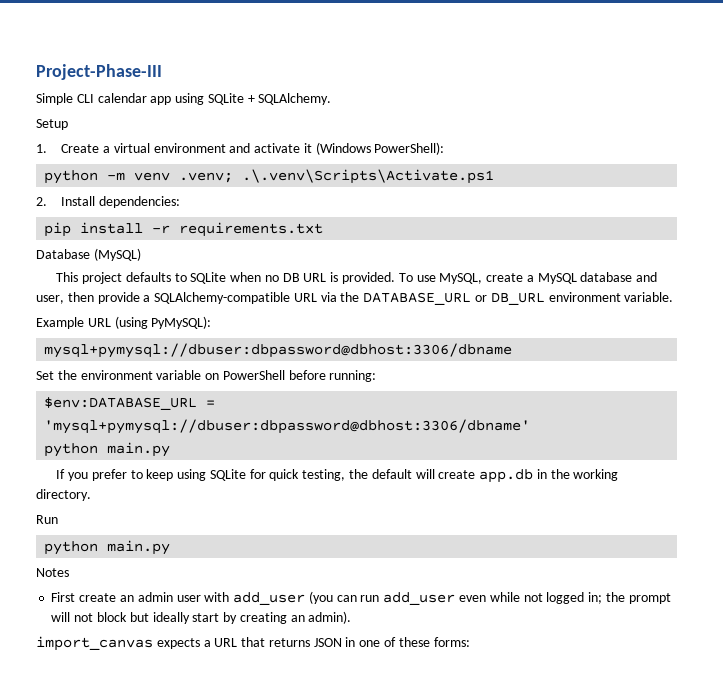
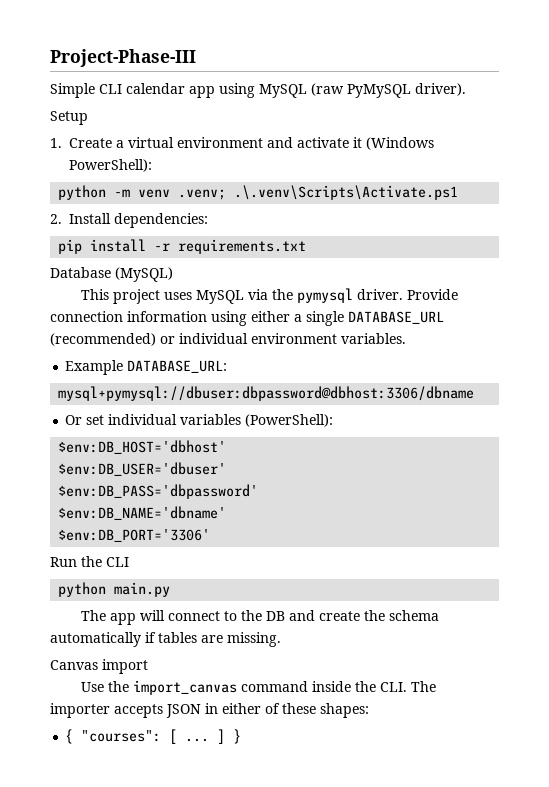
[207,93,332,105] SQLite + SQLAlchemy. -> [259,83,466,98] MySQL (raw PyMySQL driver).
[125,272,658,284] [36,292,674,305] [36,316,212,329] [44,343,513,358] [36,370,377,382] [44,397,216,410] [44,419,531,434] [44,442,171,457] [56,469,619,483] [36,489,91,501] [36,515,58,524] [44,540,171,555] [36,568,69,577] [51,591,671,605] [51,611,352,624] [36,636,310,651] defaults to SQLite when no DB URL is provided. To use MySQL, create a MySQL database and user, then provide a SQLAlchemy-compatible URL via the DATABASE_URL or DB_URL environment variable. // Example URL (using PyMySQL): // mysql+pymysql://dbuser:dbpassword@dbhost:3306/dbname // Set the environment variable on PowerShell before running: // $env:DATABASE_URL = 'mysql+pymysql://dbuser:dbpassword@dbhost:3306/dbname' // python main.py // If you prefer to keep using SQLite for quick testing, the default will create app.db in the working directory. // Run // python main.py // Notes // First create an admin user with add_user (you can run add_user even while not logged in; the prompt will not block but ideally start by creating an admin). // import_canvas expects a URL that returns -> [163,288,458,304] [50,311,444,326] [50,333,406,346] [65,360,228,375] [58,386,475,401] [65,414,334,427] [58,440,227,454] [58,462,227,476] [58,484,259,499] [58,506,227,520] [58,529,211,542] [50,556,129,567] [58,582,171,597] [80,610,439,625] [50,632,281,647] [50,659,148,674] [80,680,436,695] [50,703,163,718] uses MySQL via the pymysql driver. Provide connection information using either a single DATABASE_URL (recommended) or individual environment variables. // Example DATABASE_URL: // mysql+pymysql://dbuser:dbpassword@dbhost:3306/dbname // Or set individual variables (PowerShell): // $env:DB_HOST='dbhost' // $env:DB_USER='dbuser' // $env:DB_PASS='dbpassword' // $env:DB_NAME='dbname' // $env:DB_PORT='3306' // Run the CLI // python main.py // The app will connect to the DB and create the schema automatically if tables are missing. // Canvas import // Use the import_canvas command inside the CLI. The importer accepts
[359,640,381,647] one -> [222,703,261,714] either
[433,637,470,647] forms: -> [320,703,369,718] [65,729,242,744] shapes: // { "courses": [ ... ] }

